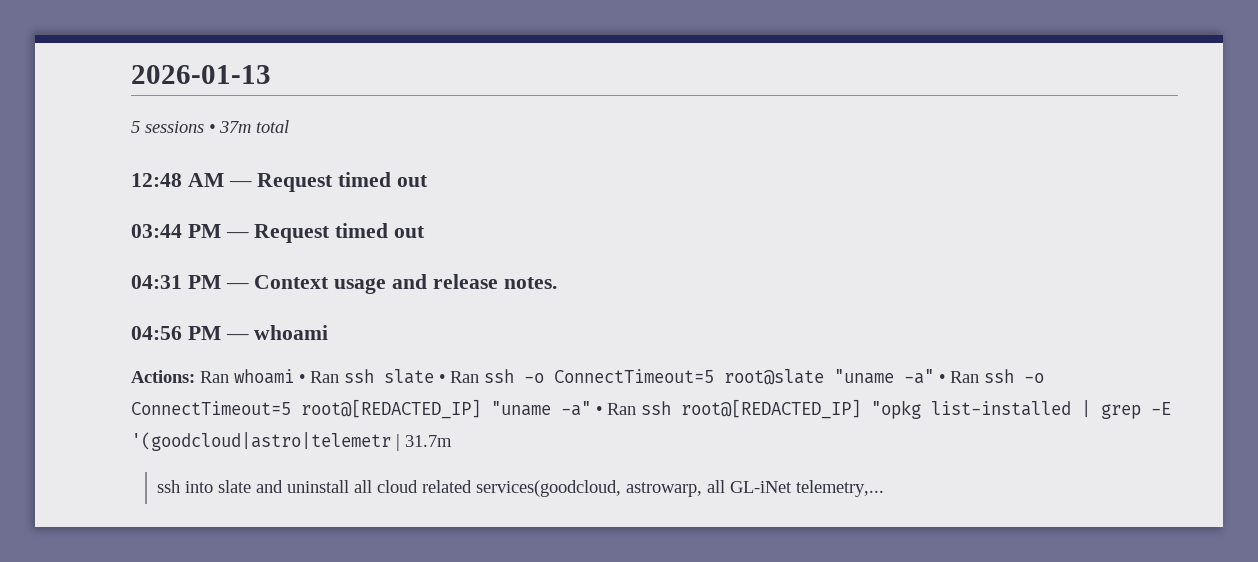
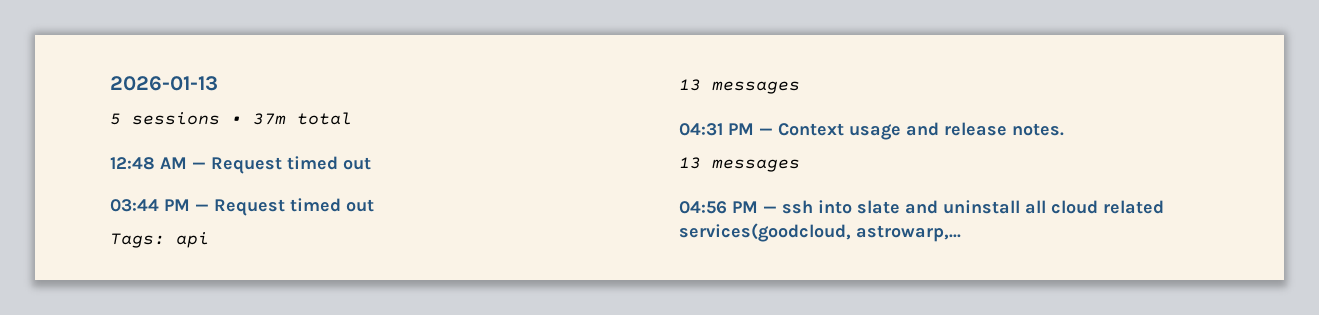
(426, 232) none -> [110,232,209,248] [679,79,800,94] // Tags: api // 13 messages
(557, 283) none -> [679,157,800,172] // 13 messages
[254,325,329,340] [131,369,1044,385] [131,399,1171,419] [131,432,452,451] whoami // Actions: Ran whoami • Ran ssh slate • Ran ssh -o ConnectTimeout=5 root@slate "uname -a" • Ran ssh -o ConnectTimeout=5 root@[REDACTED_IP] "uname -a" • Ran ssh root@[REDACTED_IP] "opkg list-installed | grep -E '(goodcloud|astro|telemetr | 31.7m // -> (777, 209) none
[626,480,885,497] astrowarp, all GL-iNet telemetry,... -> [856,225,961,242] astrowarp,...

